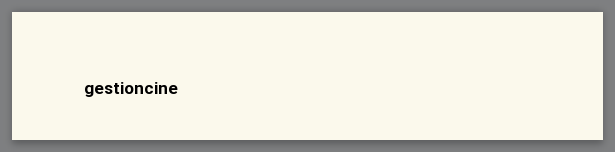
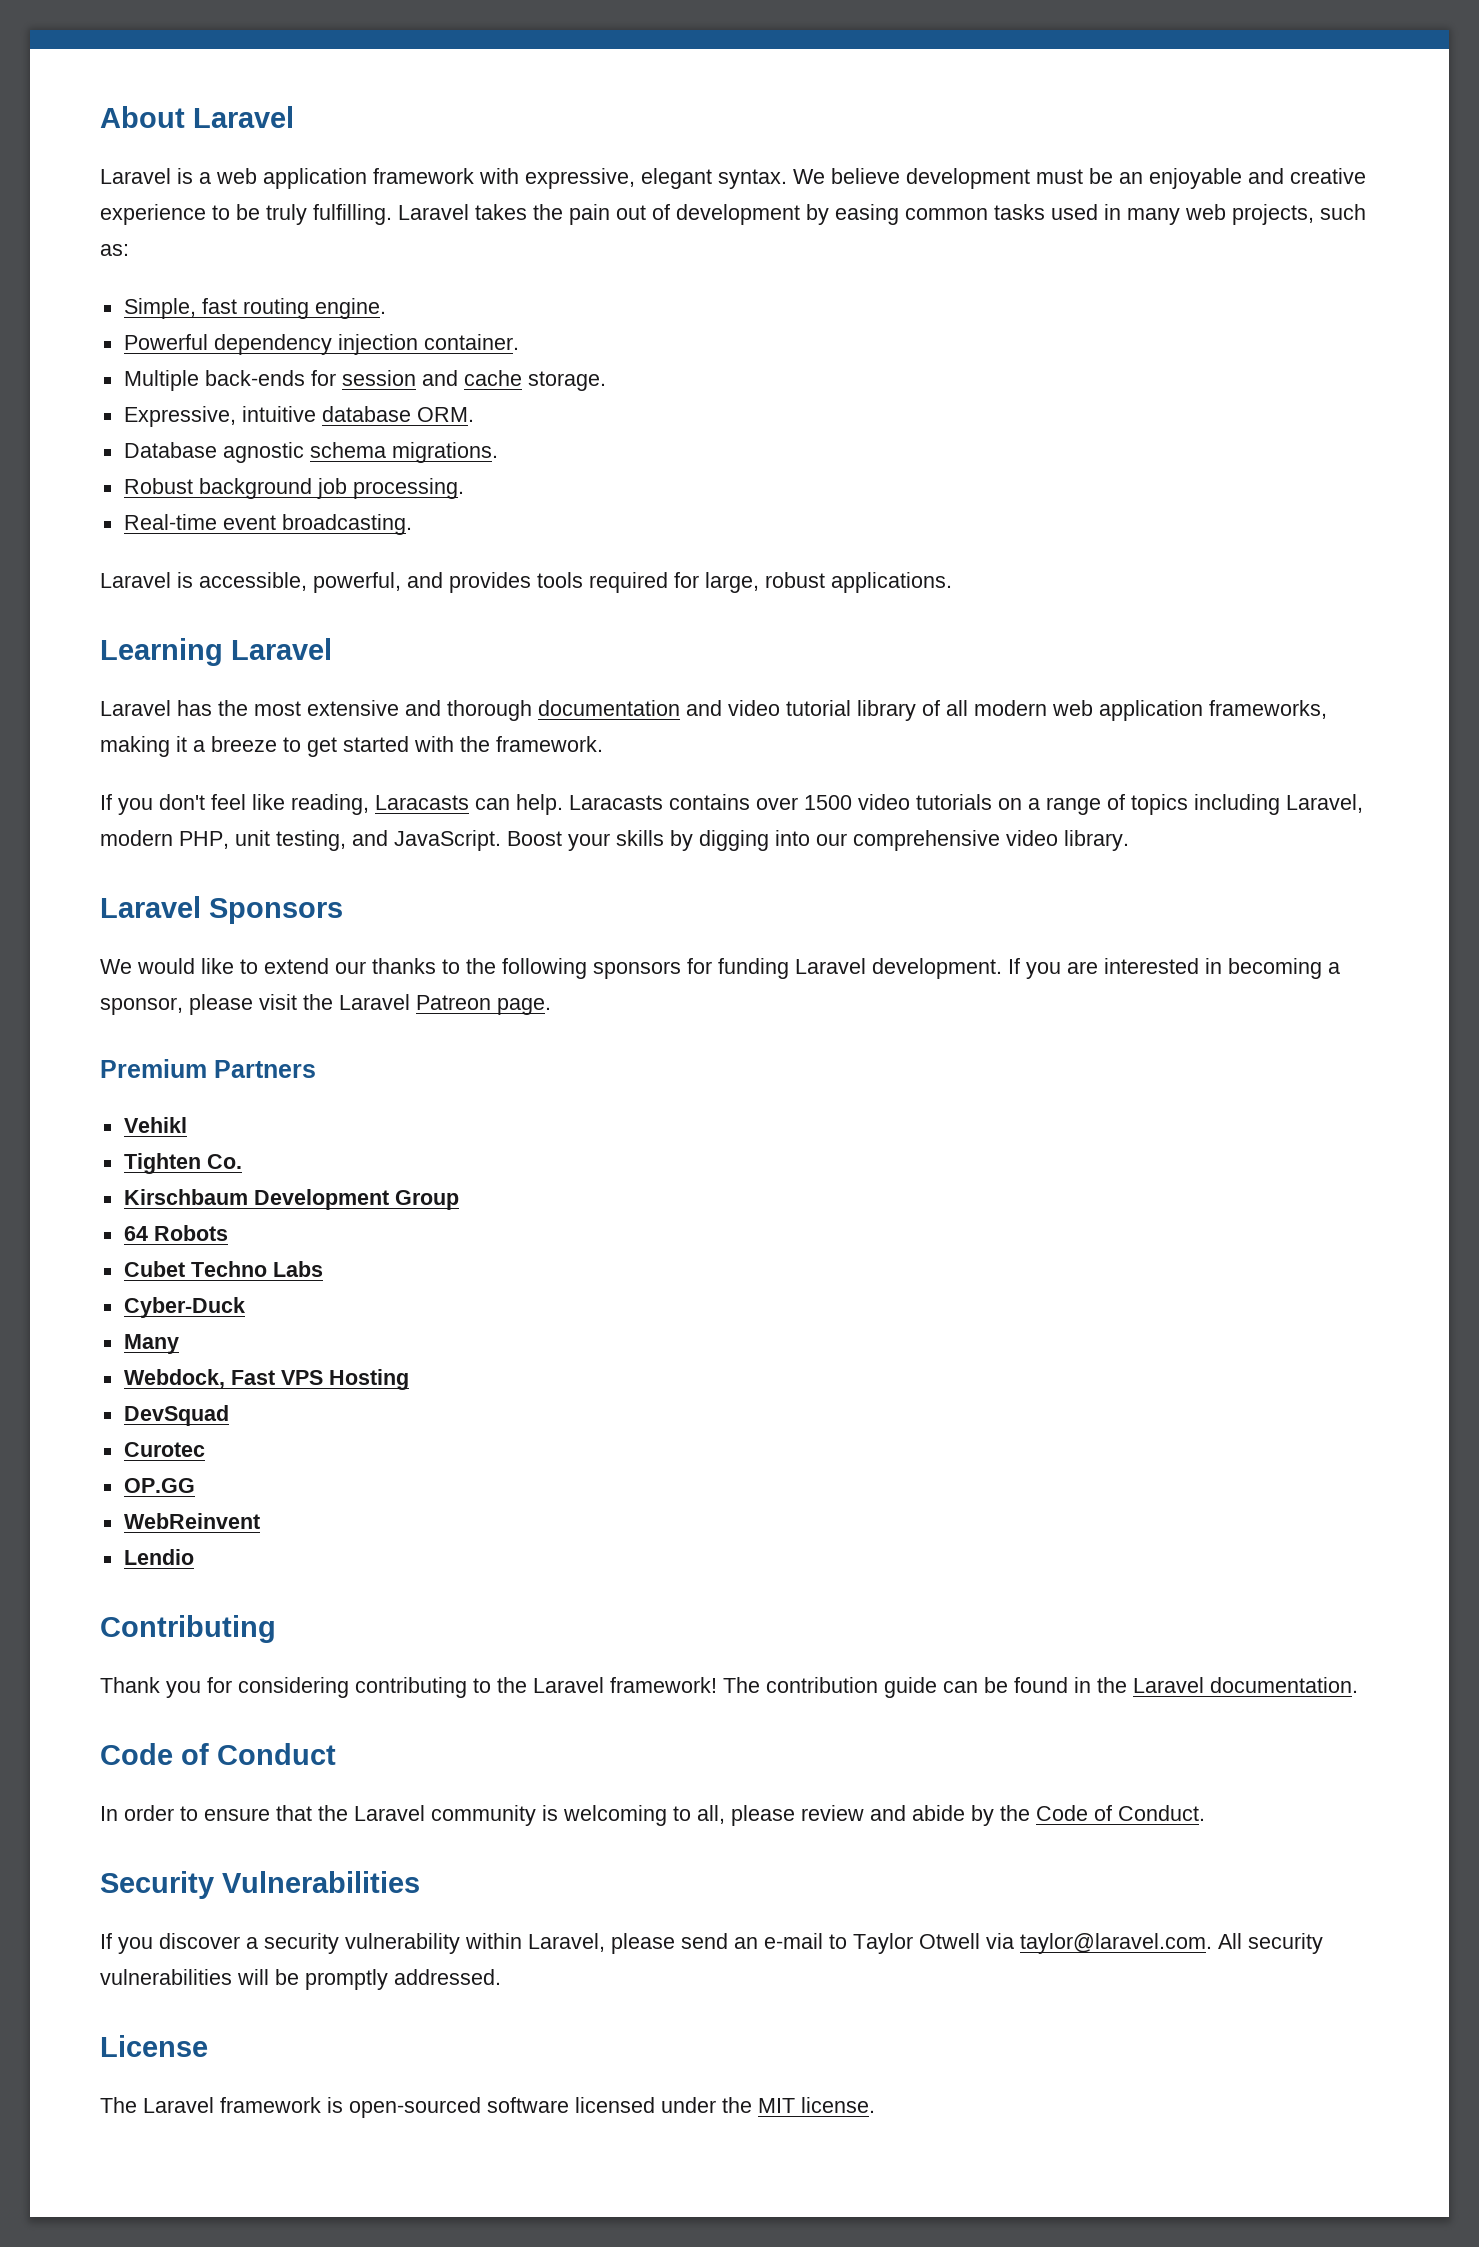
[84,82,178,97] gestioncine -> [100,106,294,128] [100,168,1366,189] [100,204,1366,225] [100,244,129,256] [123,298,386,319] [123,334,519,355] [123,370,606,391] [123,406,474,427] [123,442,498,463] [123,478,464,499] [123,514,412,535] [100,572,952,593] [100,638,332,666] [100,700,1327,721] [100,736,603,757] [100,794,1363,815] [100,830,1129,851] [100,896,343,924] [100,958,1340,979] [100,994,551,1015] [100,1059,316,1078] [123,1117,187,1133] [123,1153,242,1174] [123,1189,459,1210] [123,1225,228,1241] [123,1261,323,1277] [123,1297,245,1318] [123,1334,179,1354] [123,1369,409,1390] [123,1405,229,1426] [123,1442,205,1457] [123,1478,195,1493] [123,1513,260,1529] [123,1549,194,1565] [100,1615,276,1643] [100,1677,1358,1698] [100,1743,336,1765] [100,1805,1205,1826] [100,1871,420,1899] [100,1933,1323,1954] [100,1969,501,1990] [100,2035,208,2057] [100,2097,875,2118] About Laravel // Laravel is a web application framework with expressive, elegant syntax. We believe development must be an enjoyable and creative experience to be truly fulfilling. Laravel takes the pain out of development by easing common tasks used in many web projects, such as: // Simple, fast routing engine. // Powerful dependency injection container. // Multiple back-ends for session and cache storage. // Expressive, intuitive database ORM. // Database agnostic schema migrations. // Robust background job processing. // Real-time event broadcasting. // Laravel is accessible, powerful, and provides tools required for large, robust applications. // Learning Laravel // Laravel has the most extensive and thorough documentation and video tutorial library of all modern web application frameworks, making it a breeze to get started with the framework. // If you don't feel like reading, Laracasts can help. Laracasts contains over 1500 video tutorials on a range of topics including Laravel, modern PHP, unit testing, and JavaScript. Boost your skills by digging into our comprehensive video library. // Laravel Sponsors // We would like to extend our thanks to the following sponsors for funding Laravel development. If you are interested in becoming a sponsor, please visit the Laravel Patreon page. // Premium Partners // Vehikl // Tighten Co. // Kirschbaum Development Group // 64 Robots // Cubet Techno Labs // Cyber-Duck // Many // Webdock, Fast VPS Hosting // DevSquad // Curotec // OP.GG // WebReinvent // Lendio // Contributing // Thank you for considering contributing to the Laravel framework! The contribution guide can be found in the Laravel documentation. // Code of Conduct // In order to ensure that the Laravel community is welcoming to all, please review and abide by the Code of Conduct. // Security Vulnerabilities // If you discover a security vulnerability within Laravel, please send an e-mail to Taylor Otwell via taylor@laravel.com. All security vulnerabilities will be promptly addressed. // License // The Laravel framework is open-sourced software licensed under the MIT license.

